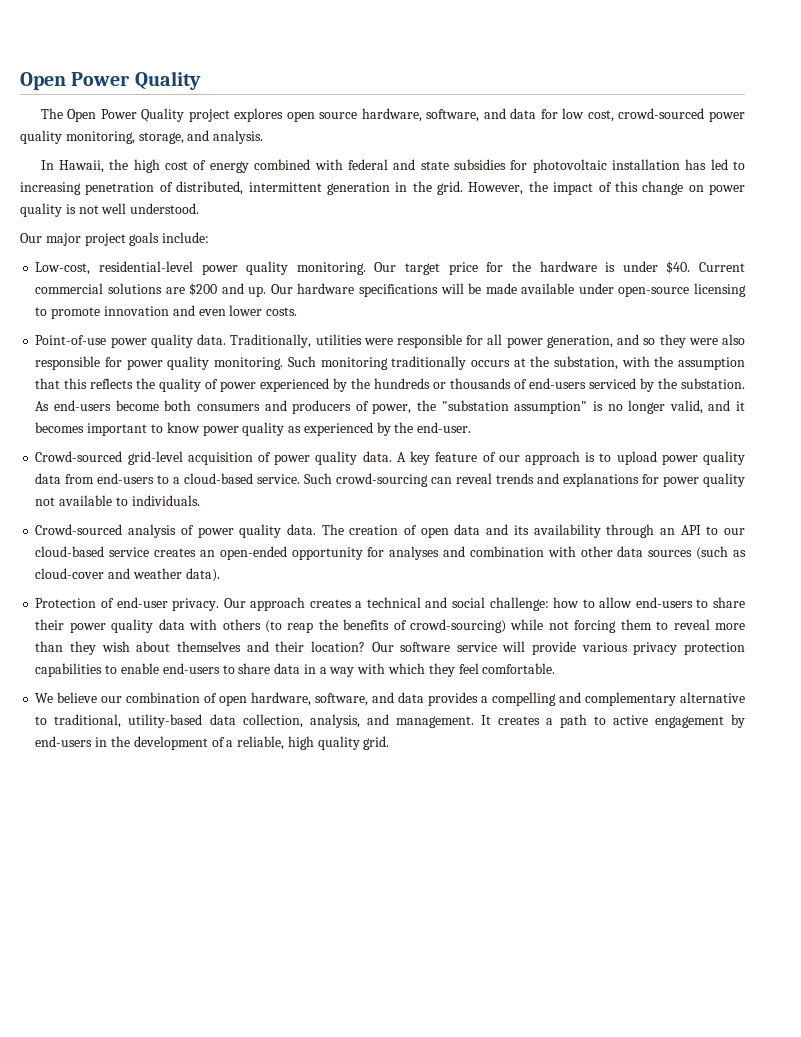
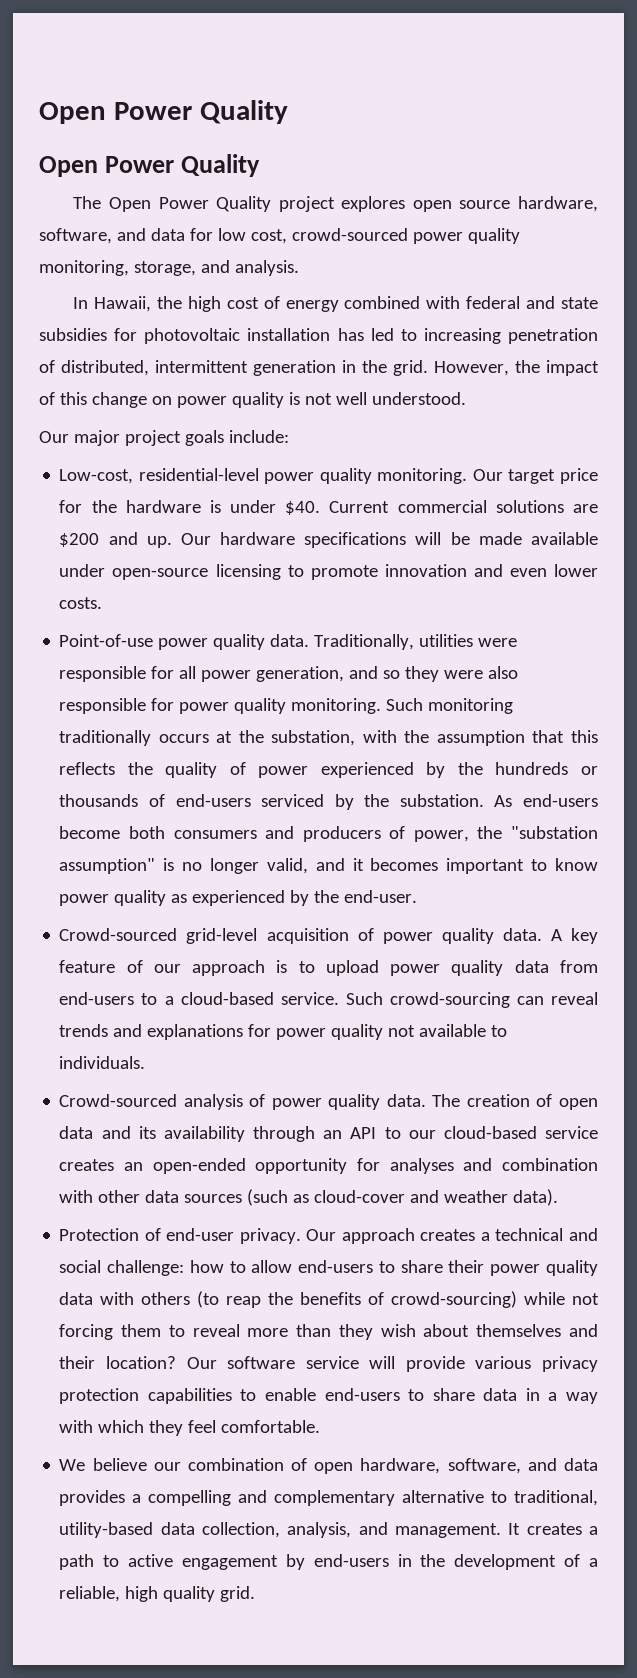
[20,71,201,90] Open Power Quality -> [39,100,288,124] [39,154,261,177] Open Power Quality // Open Power Quality

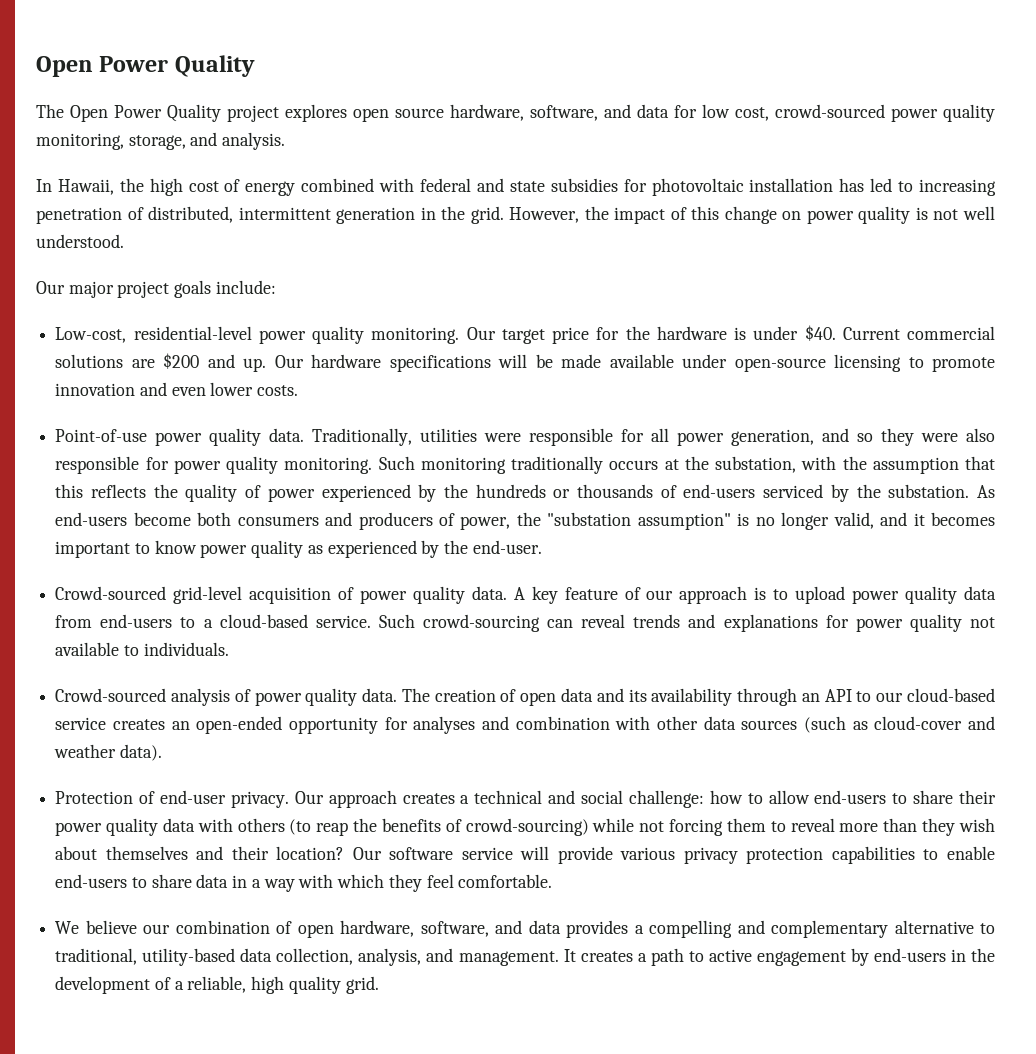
[39,100,288,124] [39,154,261,177] Open Power Quality // Open Power Quality -> [36,55,255,77] Open Power Quality

